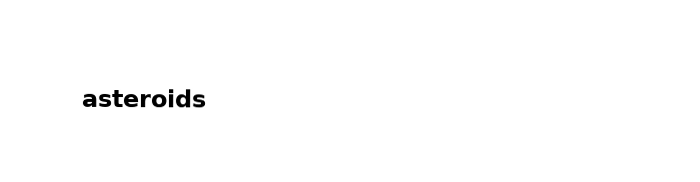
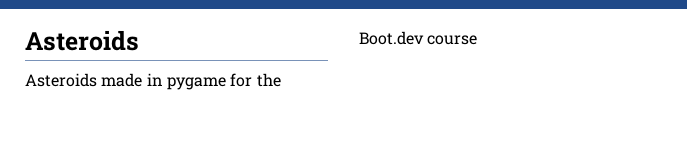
[81,88,207,108] asteroids -> [25,30,139,51] [25,73,281,90] [359,31,478,45] Asteroids // Asteroids made in pygame for the Boot.dev course

